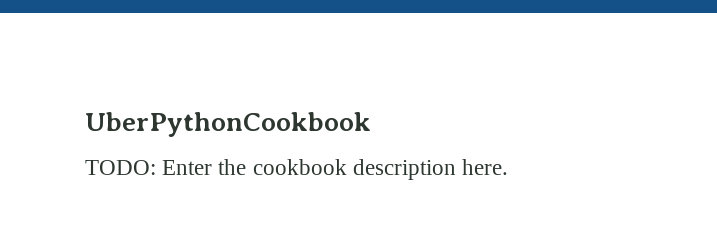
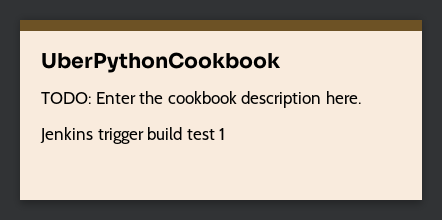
(509, 167) none -> [40,127,226,144] // Jenkins trigger build test 1

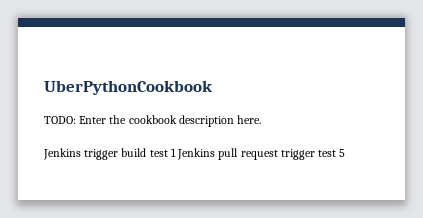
(226, 134) none -> [177,148,346,160] Jenkins pull request trigger test 5

